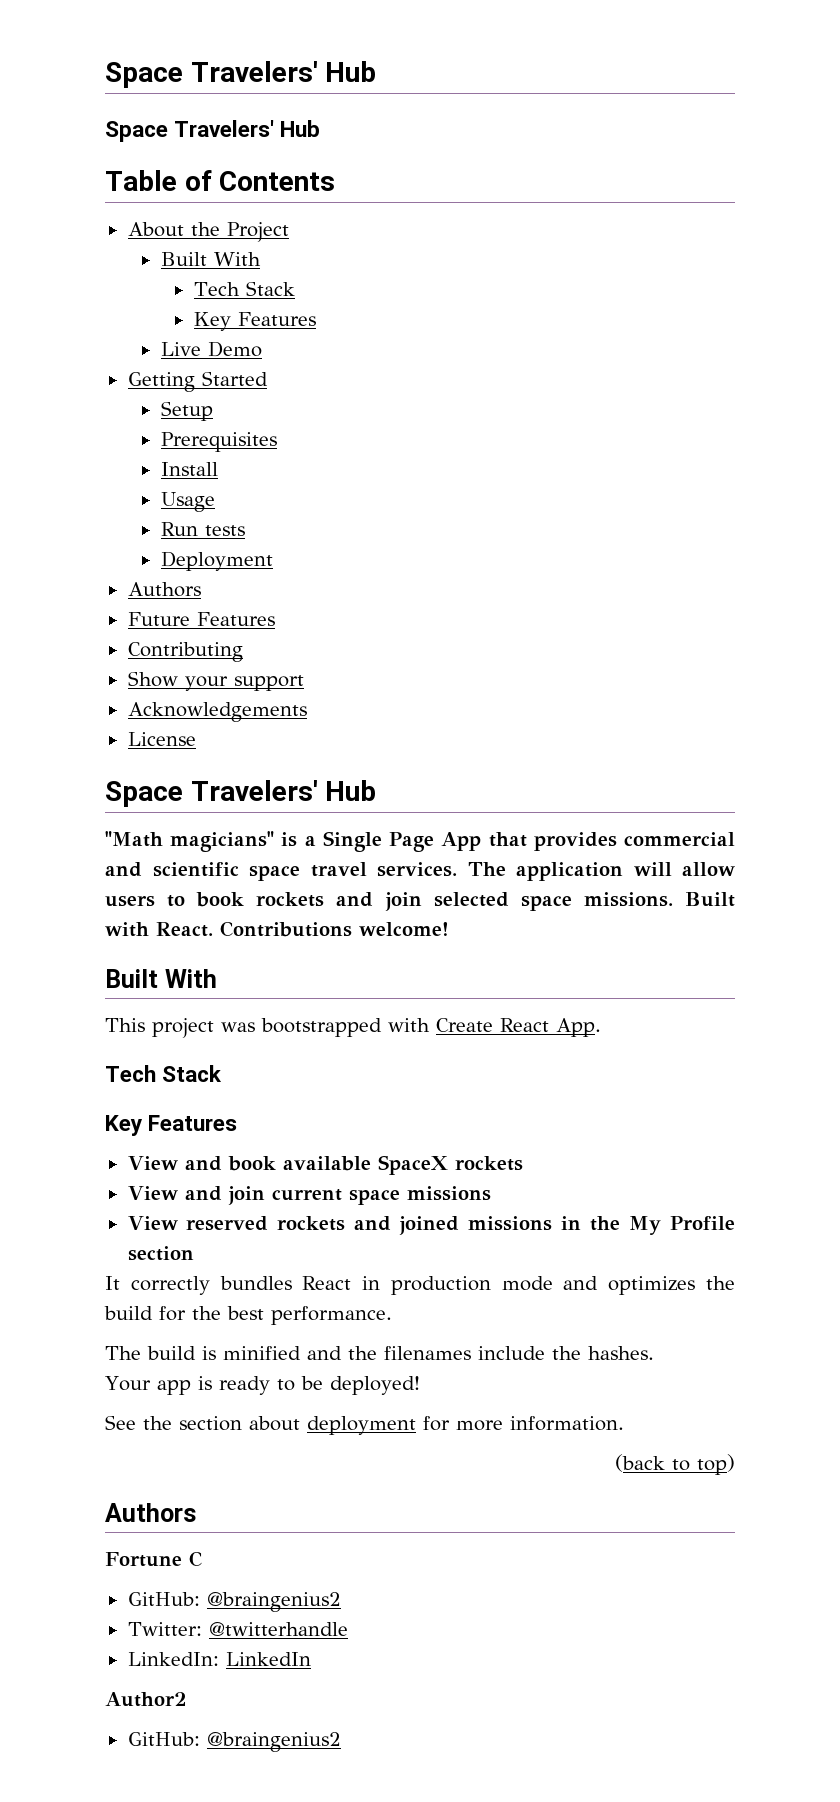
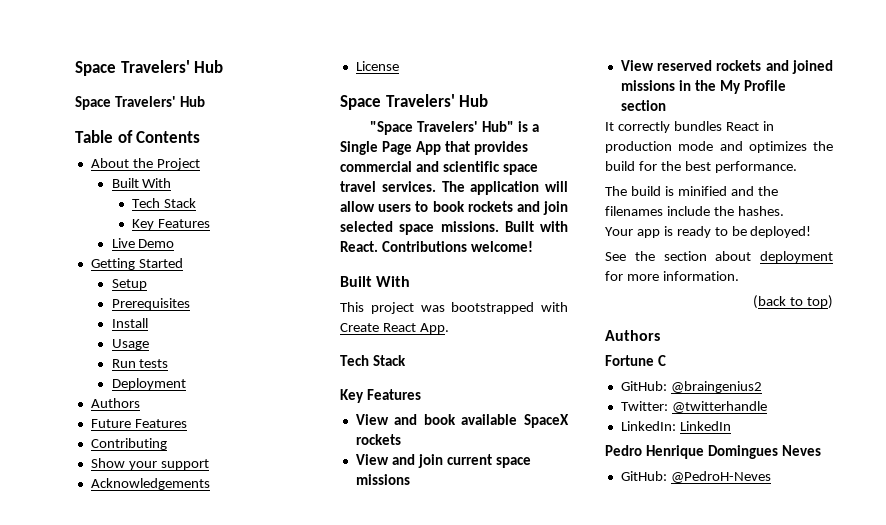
[105,831,275,852] "Math magicians" -> [370,121,515,135] "Space Travelers' Hub"
[105,1692,187,1707] [127,1732,341,1752] Author2 // GitHub: @braingenius2 -> [605,445,821,459] [620,471,771,483] Pedro Henrique Domingues Neves // GitHub: @PedroH-Neves

